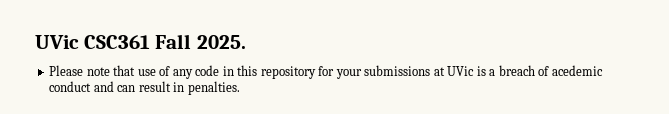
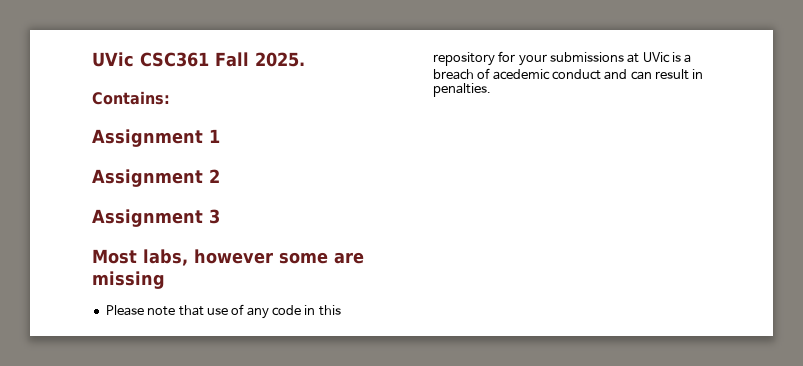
(246, 42) none -> [92,91,170,105] [92,129,220,147] [92,169,220,187] [92,209,220,227] [92,249,364,266] [92,271,165,289] // Contains: // Assignment 1 // Assignment 2 // Assignment 3 // Most labs, however some are missing

